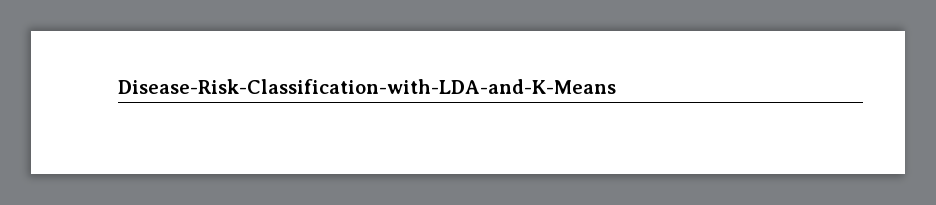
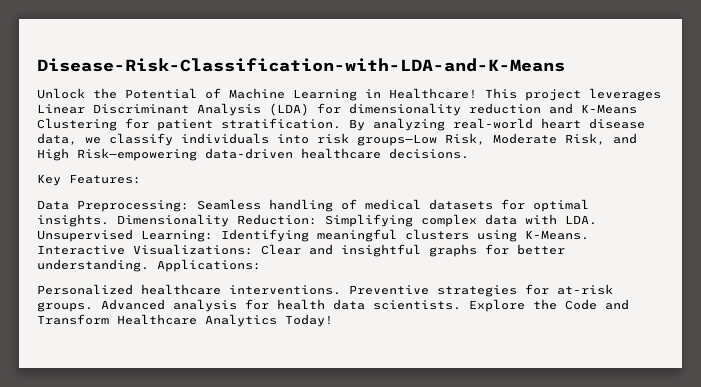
(616, 86) none -> [37,88,661,101] [37,103,637,116] [37,118,645,131] [37,133,637,146] [37,148,469,161] [37,174,141,186] [37,199,589,212] [37,214,597,227] [37,229,589,242] [37,244,565,257] [37,259,261,272] [37,284,613,297] [37,299,629,312] [37,314,333,327] // Unlock the Potential of Machine Learning in Healthcare! This project leverages Linear Discriminant Analysis (LDA) for dimensionality reduction and K-Means Clustering for patient stratification. By analyzing real-world heart disease data, we classify individuals into risk groups—Low Risk, Moderate Risk, and High Risk—empowering data-driven healthcare decisions. // Key Features: // Data Preprocessing: Seamless handling of medical datasets for optimal insights. Dimensionality Reduction: Simplifying complex data with LDA. Unsupervised Learning: Identifying meaningful clusters using K-Means. Interactive Visualizations: Clear and insightful graphs for better understanding. Applications: // Personalized healthcare interventions. Preventive strategies for at-risk groups. Advanced analysis for health data scientists. Explore the Code and Transform Healthcare Analytics Today!

